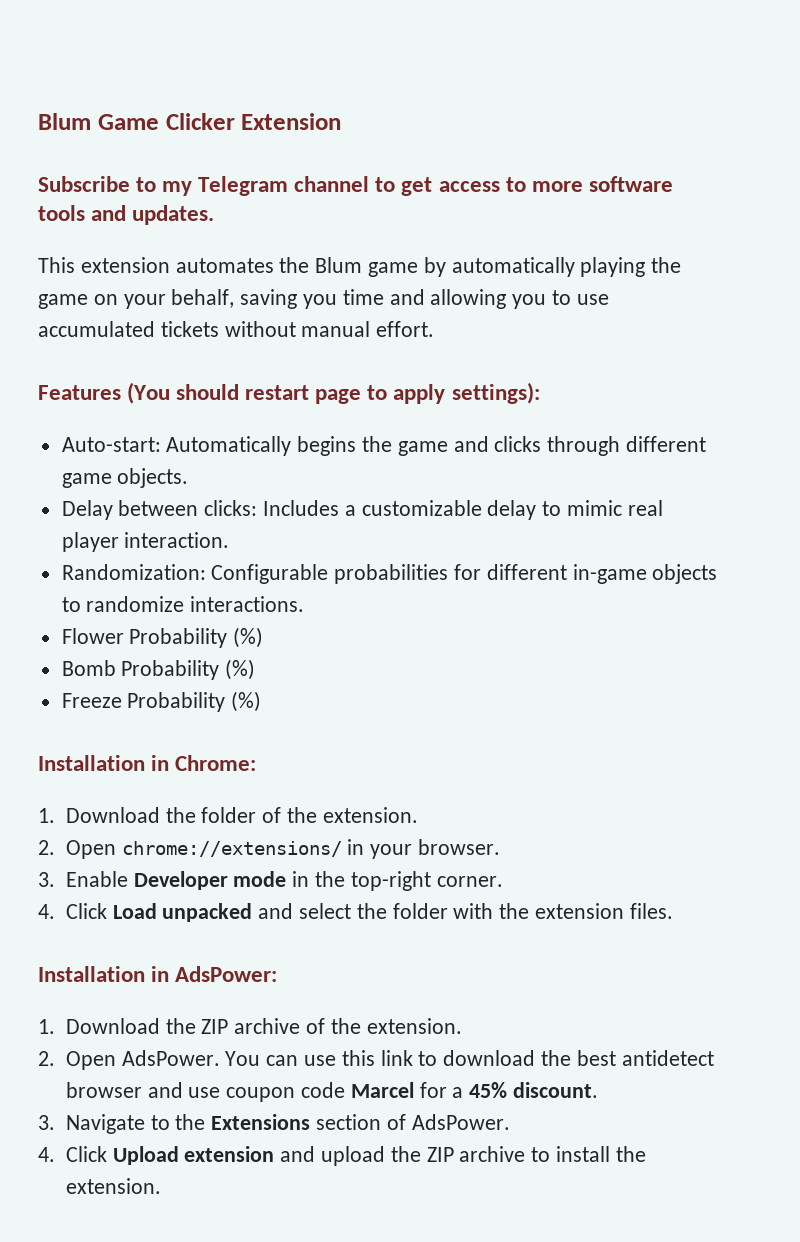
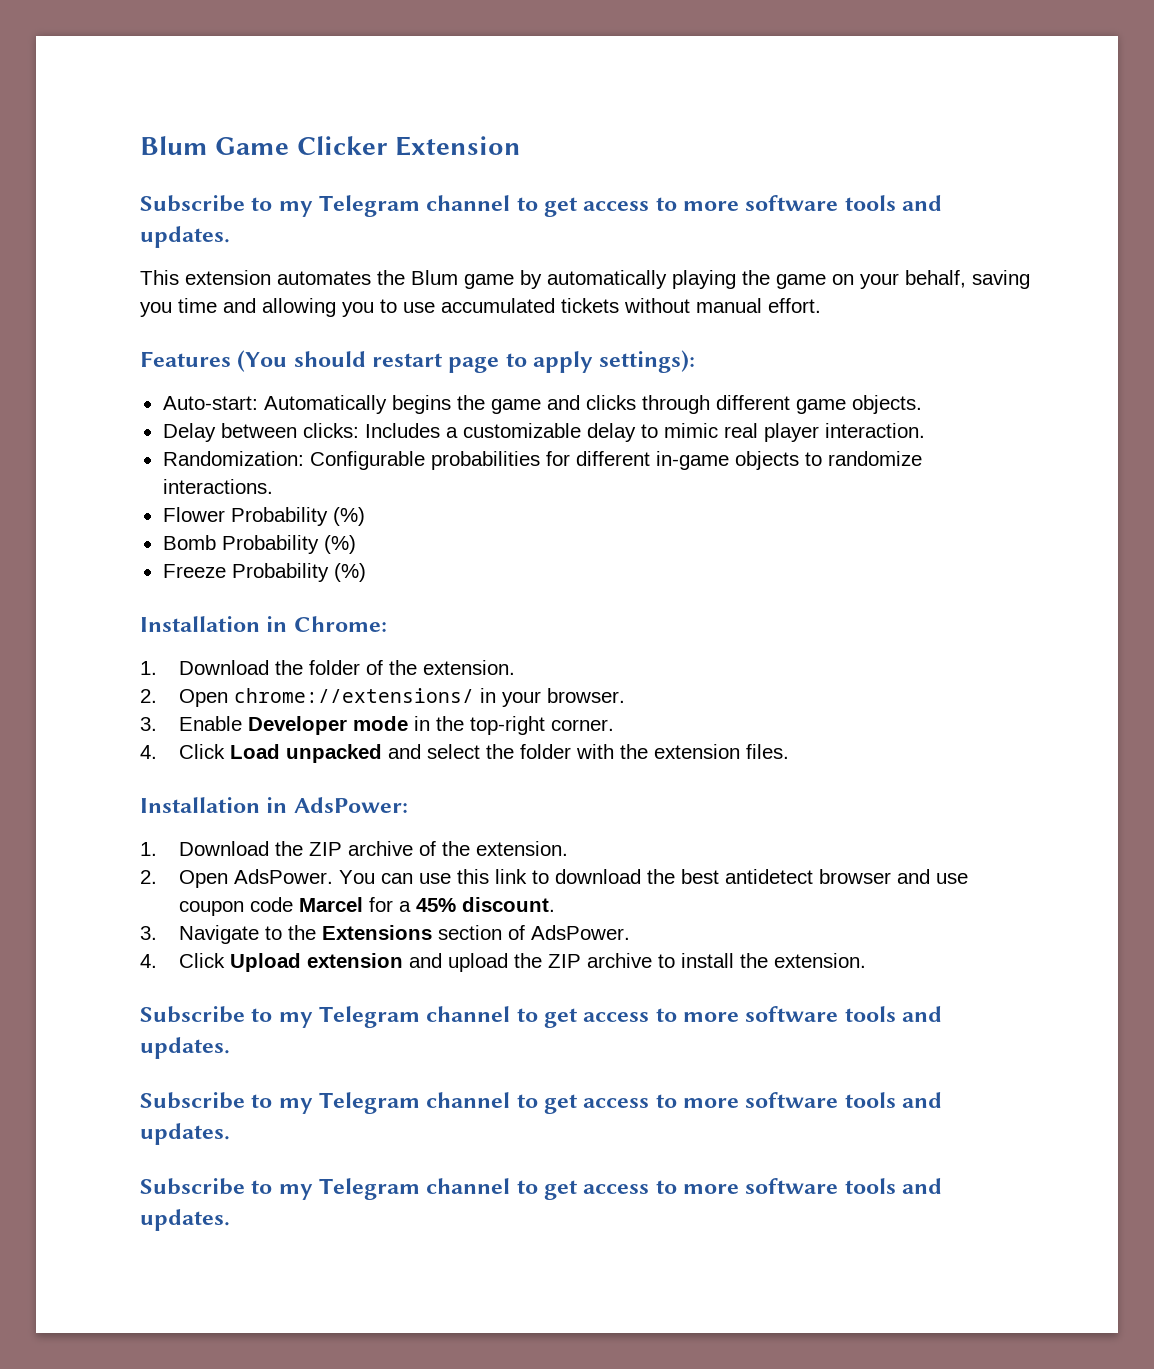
(161, 1186) none -> [140,1006,943,1028] [140,1037,230,1059] [140,1092,943,1114] [140,1123,230,1145] [140,1178,943,1200] [140,1209,230,1231] // Subscribe to my Telegram channel to get access to more software tools and updates. // Subscribe to my Telegram channel to get access to more software tools and updates. // Subscribe to my Telegram channel to get access to more software tools and updates.

